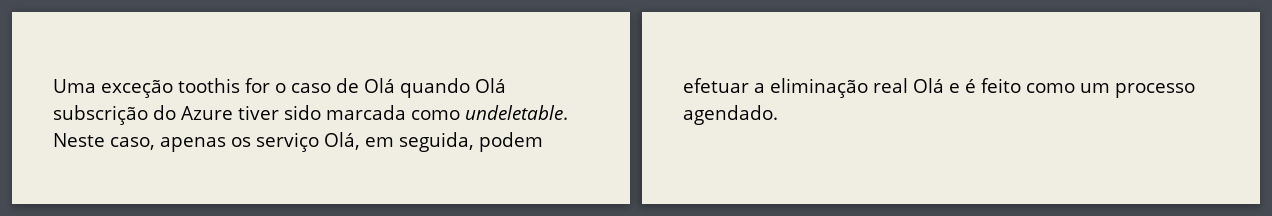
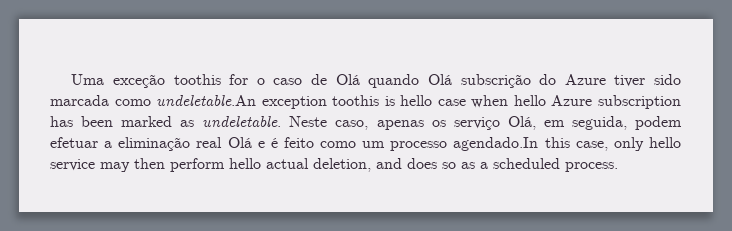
(460, 115) none -> [156,95,681,109] [50,116,195,127] undeletable.An exception toothis is hello case when hello Azure subscription has been marked as
[683,105,778,125] agendado. -> [453,137,681,151] [50,158,618,172] agendado.In this case, only hello service may then perform hello actual deletion, and does so as a scheduled process.

